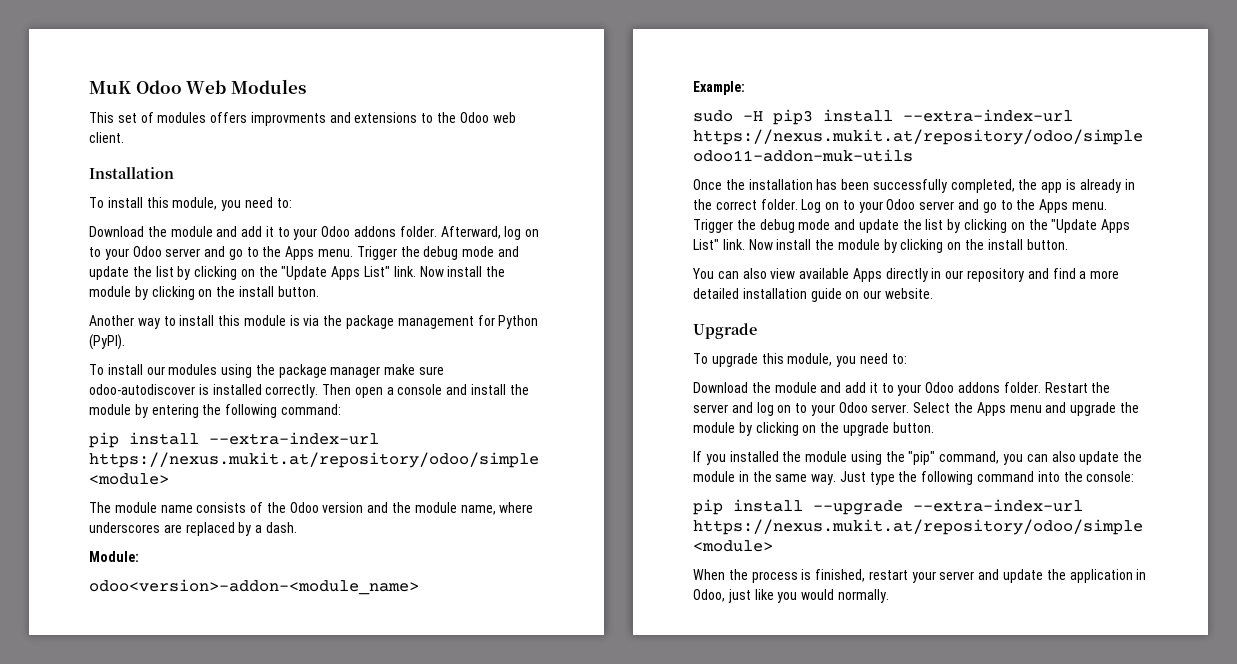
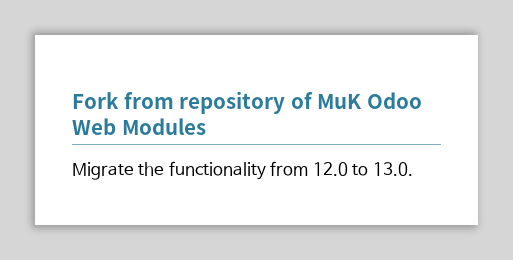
(89, 87) none -> [72,91,313,114] Fork from repository of
[89,112,516,126] [89,132,124,143] [89,167,174,179] [89,197,292,211] [89,226,540,240] [89,246,519,260] [89,266,506,280] [89,286,319,300] [89,315,539,329] [89,334,125,350] [89,364,445,378] [89,384,529,398] [89,404,341,418] [89,432,379,448] [89,452,539,468] [89,473,169,485] [89,502,534,515] [89,522,297,536] [89,551,139,562] [89,579,419,595] [693,81,745,95] [693,109,1073,125] [693,129,1143,145] [693,149,913,162] [693,179,1135,193] [693,199,1107,213] [693,219,1131,233] [693,239,1068,253] [692,268,1120,282] [693,288,933,302] [693,323,757,339] [693,353,907,367] [693,382,1111,396] [693,402,1139,416] [693,422,934,436] [693,451,1143,465] [693,471,1135,485] [693,499,1083,515] [693,519,1143,535] [693,540,773,552] [693,569,1147,583] [693,589,889,603] This set of modules offers improvments and extensions to the Odoo web client. // Installation // To install this module, you need to: // Download the module and add it to your Odoo addons folder. Afterward, log on to your Odoo server and go to the Apps menu. Trigger the debug mode and update the list by clicking on the "Update Apps List" link. Now install the module by clicking on the install button. // Another way to install this module is via the package management for Python (PyPI). // To install our modules using the package manager make sure odoo-autodiscover is installed correctly. Then open a console and install the module by entering the following command: // pip install --extra-index-url https://nexus.mukit.at/repository/odoo/simple <module> // The module name consists of the Odoo version and the module name, where underscores are replaced by a dash. // Module: // odoo<version>-addon-<module_name> // Example: // sudo -H pip3 install --extra-index-url https://nexus.mukit.at/repository/odoo/simple odoo11-addon-muk-utils // Once the installation has been successfully completed, the app is already in the correct folder. Log on to your Odoo server and go to the Apps menu. Trigger the debug mode and update the list by clicking on the "Update Apps List" link. Now install the module by clicking on the install button. // You can also view available Apps directly in our repository and find a more detailed installation guide on our website. // Upgrade // To upgrade this module, you need to: // Download the module and add it to your Odoo addons folder. Restart the server and log on to your Odoo server. Select the Apps menu and upgrade the module by clicking on the upgrade button. // If you installed the module using the "pip" command, you can also update the module in the same way. Just type the following command into the console: // pip install --upgrade --extra-index-url https://nexus.mukit.at/repository/odoo/simple <module> // When the process is finished, restart your server and update the application in Odoo, just like you would normally. -> [72,161,413,180] Migrate the functionality from 12.0 to 13.0.

